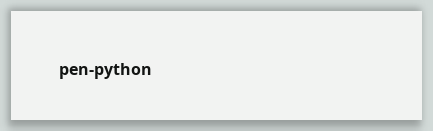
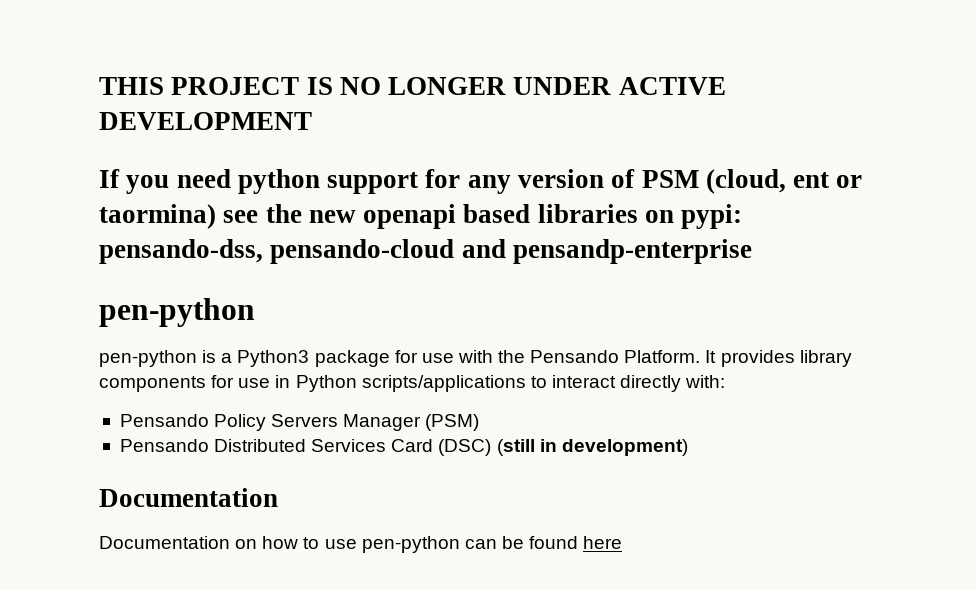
[59,63,152,79] pen-python -> [99,77,726,95] [99,112,312,130] [99,169,863,194] [99,204,743,229] [99,239,752,264] [99,298,255,327] [99,350,852,367] [99,375,726,392] [119,414,480,431] [119,439,688,456] [99,488,278,507] [99,536,623,553] THIS PROJECT IS NO LONGER UNDER ACTIVE DEVELOPMENT // If you need python support for any version of PSM (cloud, ent or taormina) see the new openapi based libraries on pypi: pensando-dss, pensando-cloud and pensandp-enterprise // pen-python // pen-python is a Python3 package for use with the Pensando Platform. It provides library components for use in Python scripts/applications to interact directly with: // Pensando Policy Servers Manager (PSM) // Pensando Distributed Services Card (DSC) (still in development) // Documentation // Documentation on how to use pen-python can be found here

